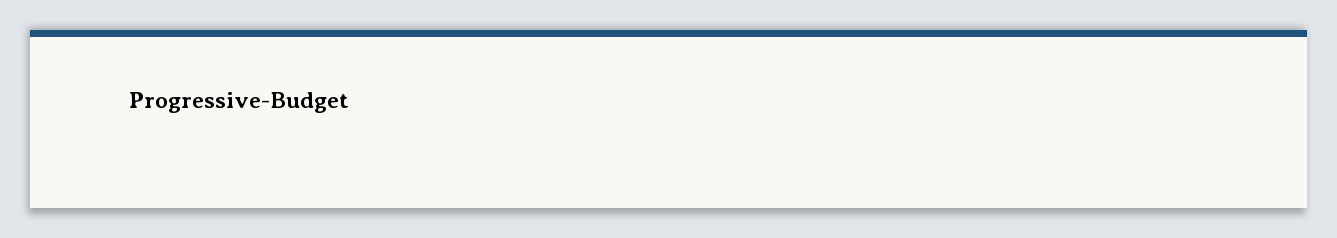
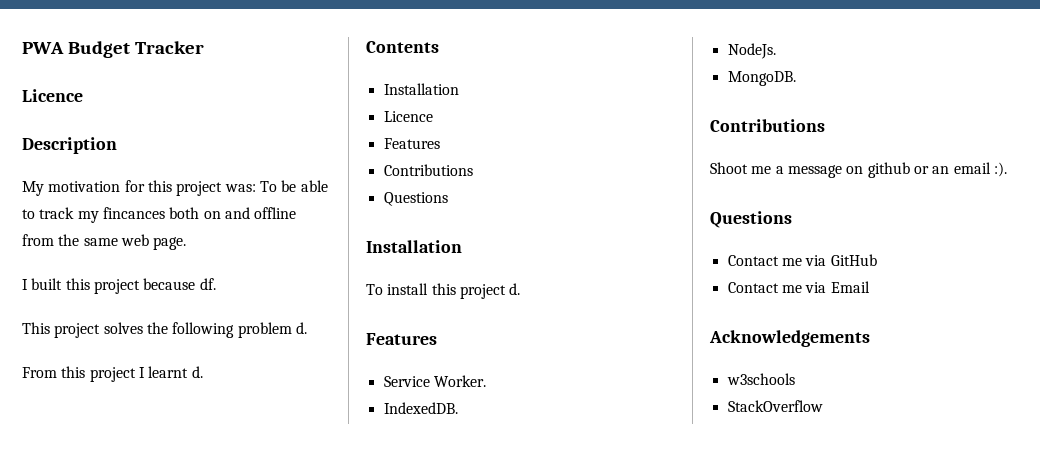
[129,92,349,113] Progressive-Budget -> [22,41,204,58] [22,89,83,102] [22,137,117,154] [22,180,328,196] [22,207,297,223] [22,234,187,250] [22,278,216,294] [22,322,307,338] [22,366,203,382] [366,41,439,53] [383,83,459,95] [383,111,433,122] [383,138,440,149] [383,164,473,176] [383,192,448,206] [366,240,462,253] [366,283,521,299] [366,333,437,345] [383,375,486,387] [383,402,458,414] [727,43,776,59] [727,71,796,86] [710,119,825,132] [710,162,1007,178] [710,211,792,228] [727,254,877,266] [727,281,870,293] [709,330,870,347] [726,373,795,385] [727,400,823,412] PWA Budget Tracker // Licence // Description // My motivation for this project was: To be able to track my fincances both on and offline from the same web page. // I built this project because df. // This project solves the following problem d. // From this project I learnt d. // Contents // Installation // Licence // Features // Contributions // Questions // Installation // To install this project d. // Features // Service Worker. // IndexedDB. // NodeJs. // MongoDB. // Contributions // Shoot me a message on github or an email :). // Questions // Contact me via GitHub // Contact me via Email // Acknowledgements // w3schools // StackOverflow

